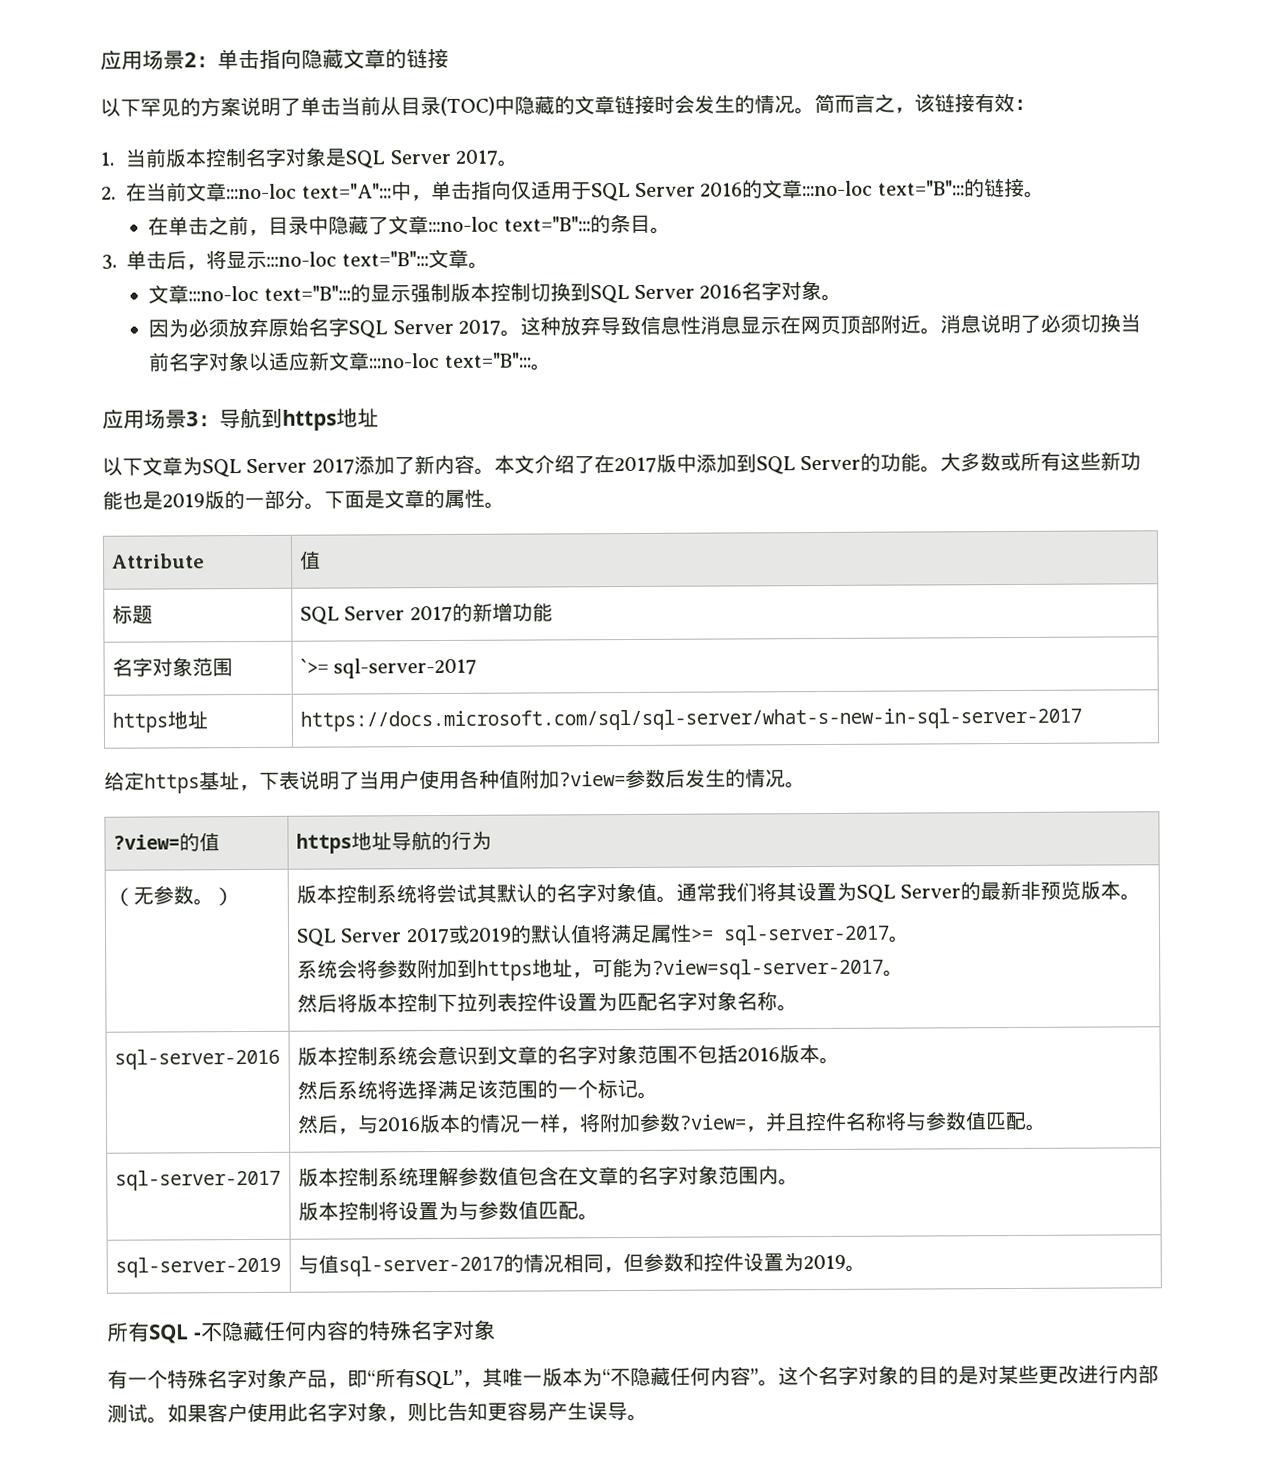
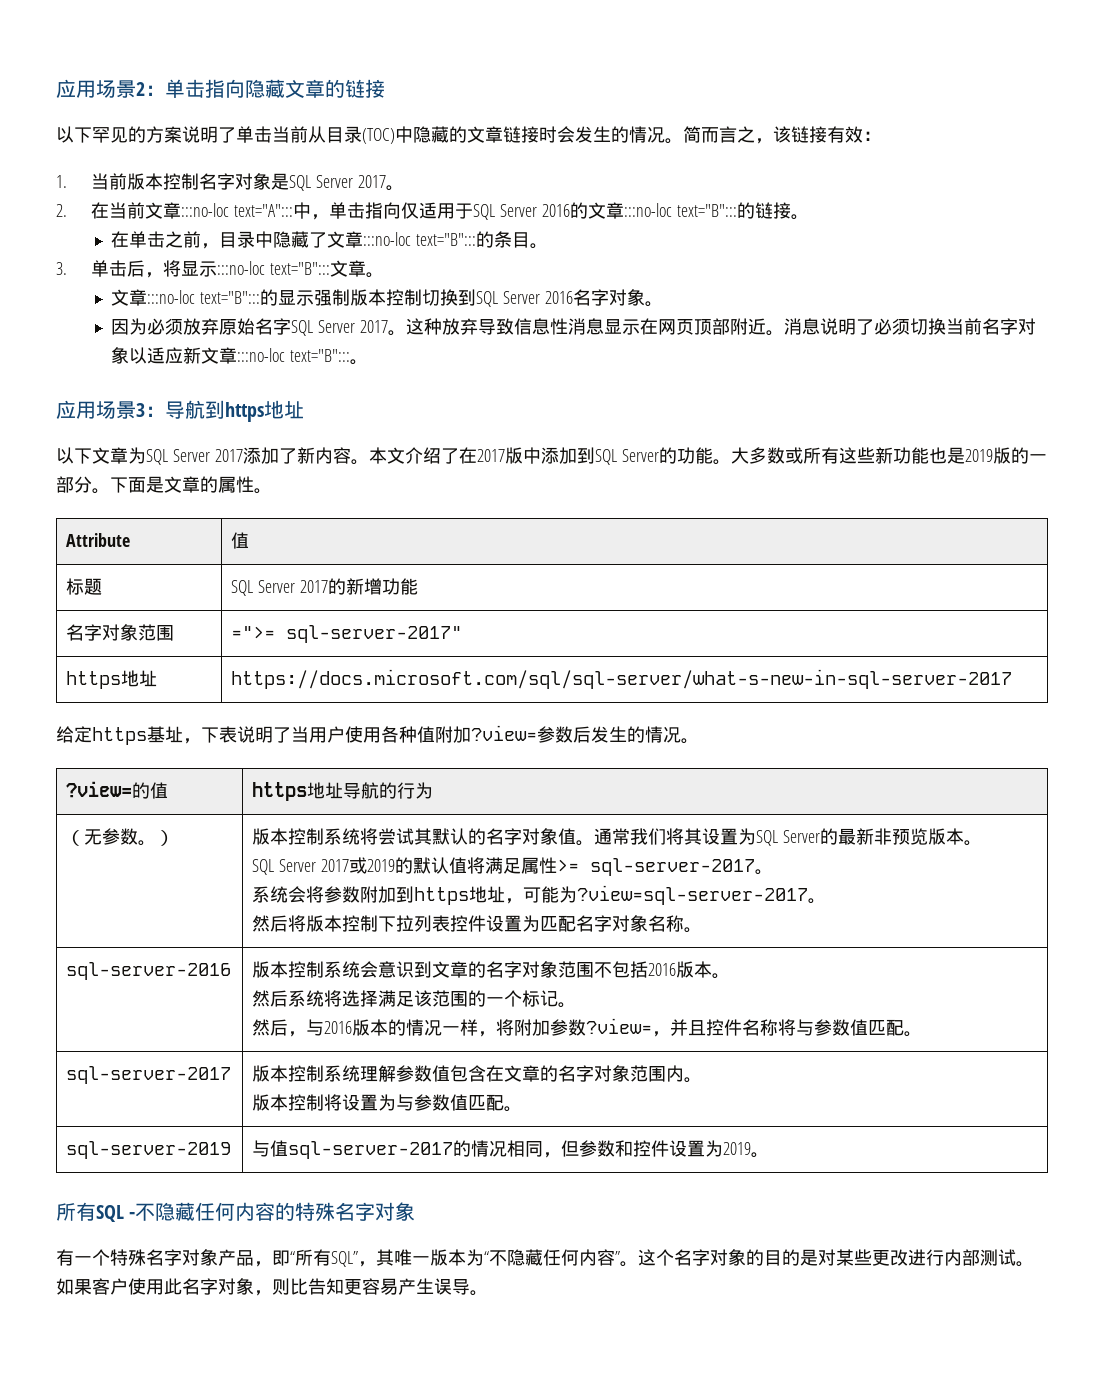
[299,657,478,679] `>= sql-server-2017 -> [231,625,463,643] =">= sql-server-2017"

